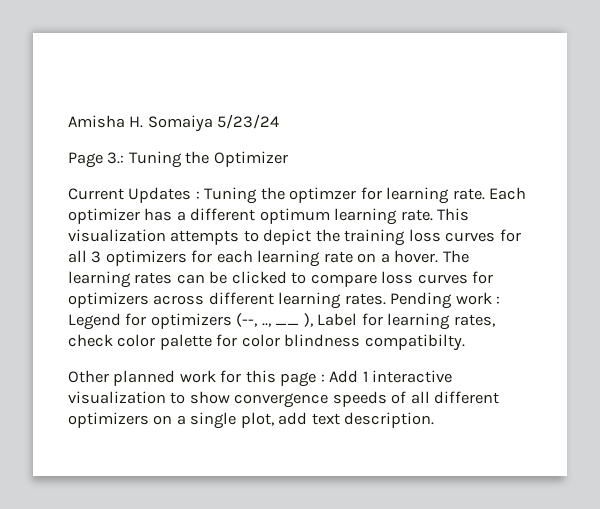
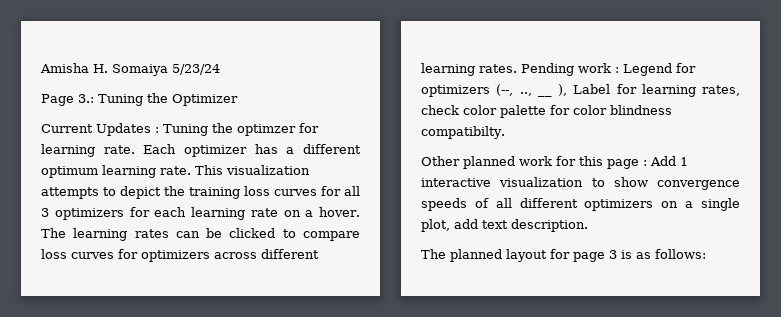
(435, 420) none -> [421,249,706,262] // The planned layout for page 3 is as follows:

